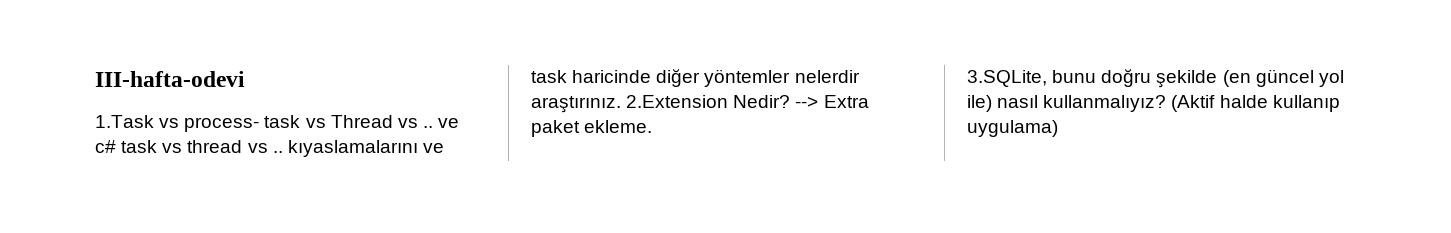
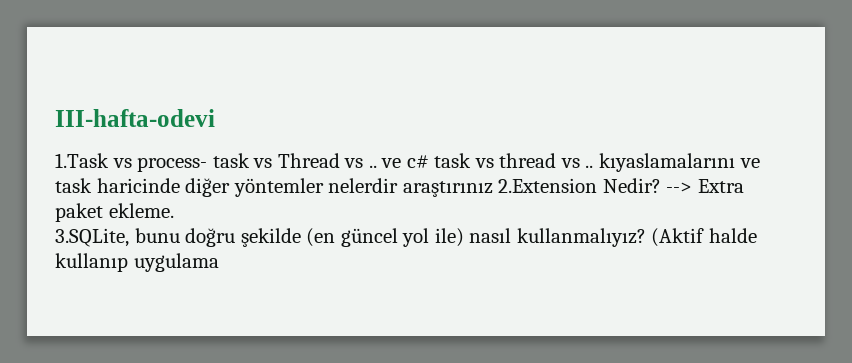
[531,96,621,113] araştırınız. -> [402,181,493,197] araştırınız
[967,120,1058,137] uygulama) -> [133,253,219,272] uygulama

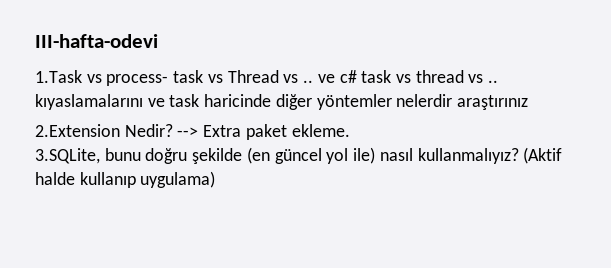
(493, 189) none -> (529, 102) //
[133,253,219,272] uygulama -> [140,171,216,188] uygulama)

